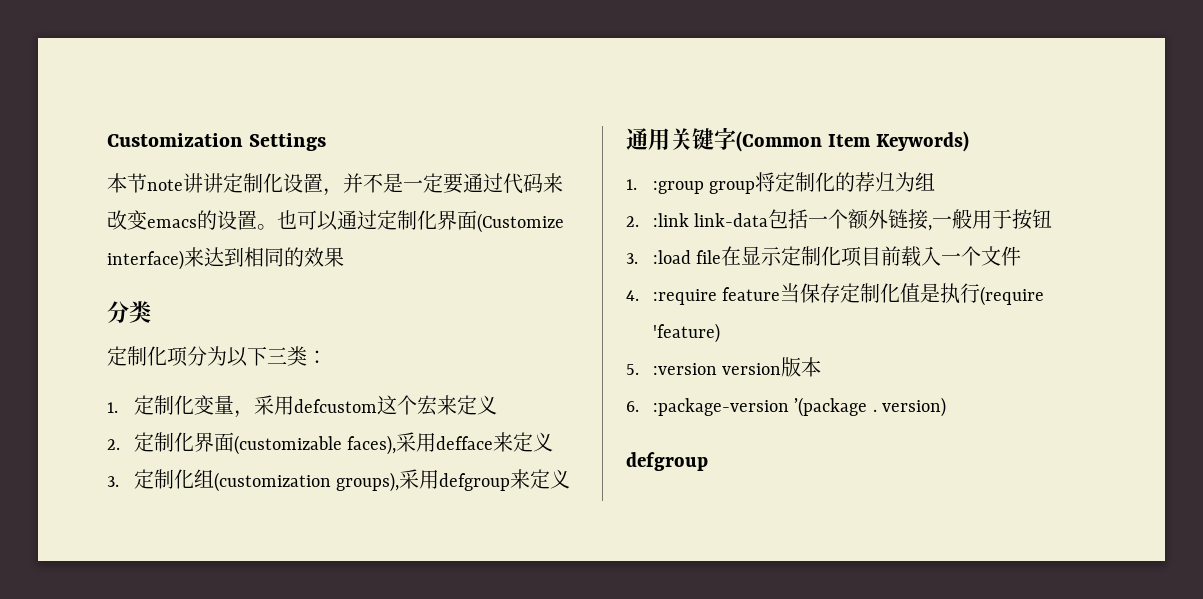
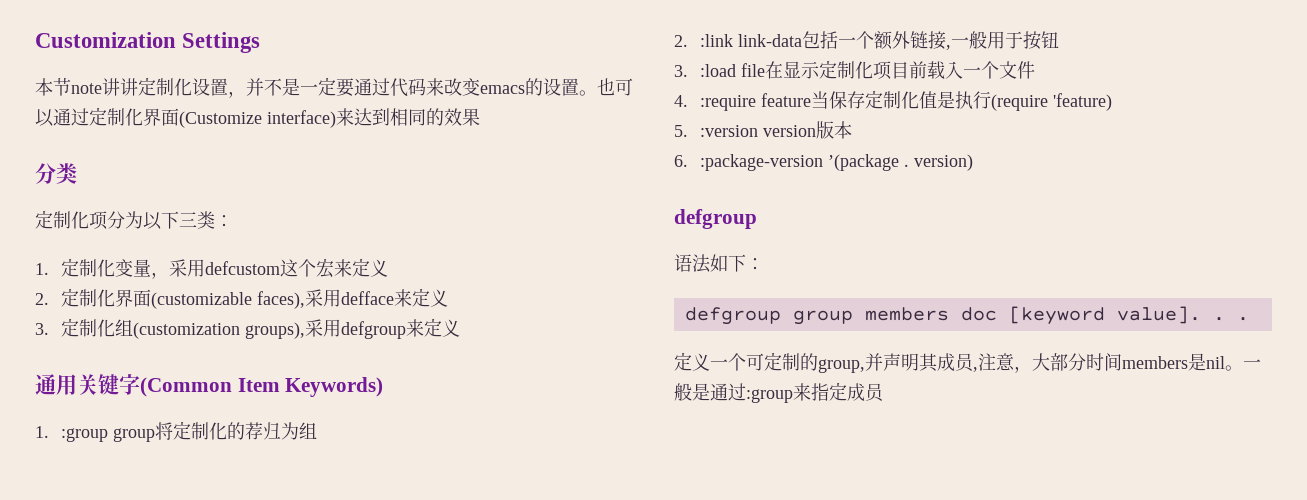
(708, 461) none -> [674,254,764,273] [684,306,1249,325] [674,352,1261,373] [674,382,885,403] // 语法如下： // defgroup group members doc [keyword value]. . . // 定义一个可定制的group,并声明其成员,注意，大部分时间members是nil。一般是通过:group来指定成员

